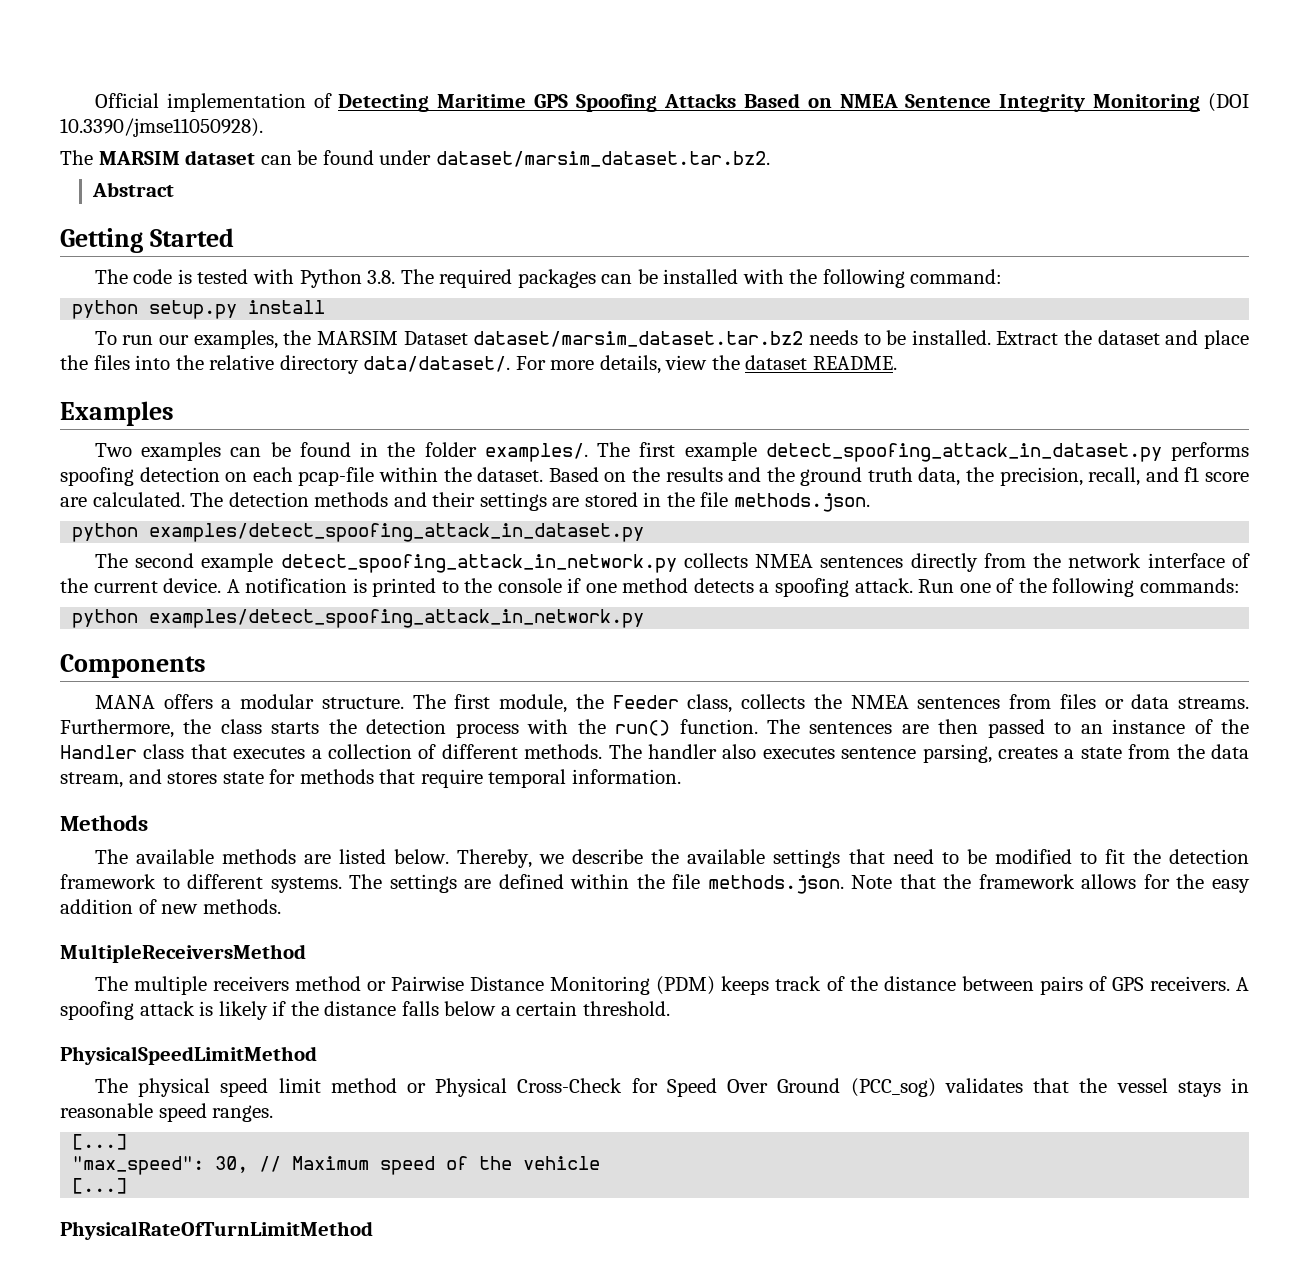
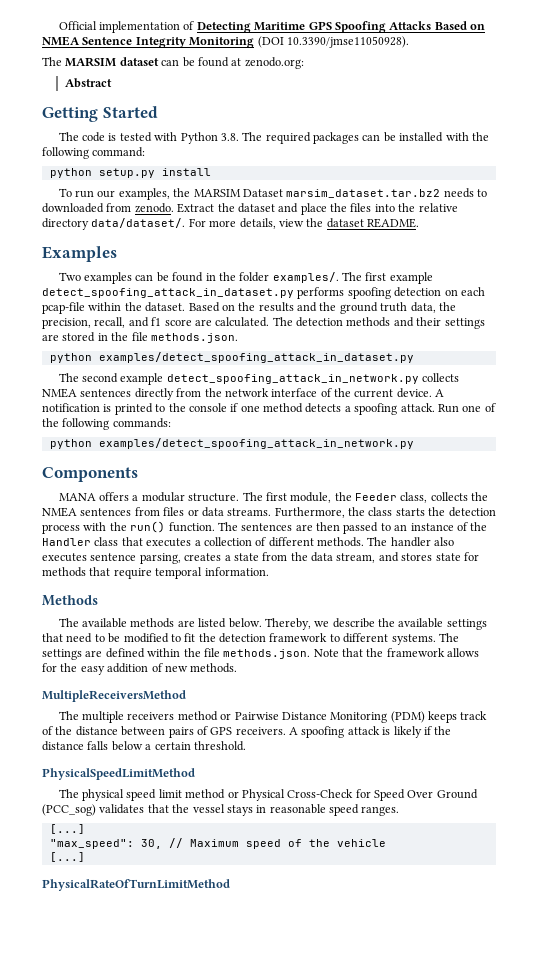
[379,150,770,167] under dataset/marsim_dataset.tar.bz2. -> [231,57,304,69] at zenodo.org:
[473,331,804,347] dataset/marsim_dataset.tar.bz2 -> [286,189,441,198] marsim_dataset.tar.bz2
[886,330,991,345] be installed. -> [42,203,174,213] downloaded from zenodo.

